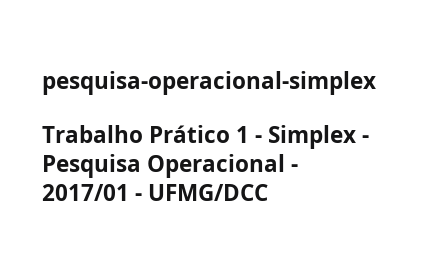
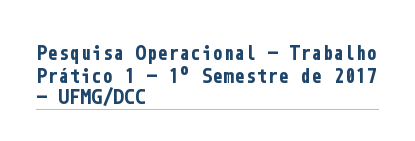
[42,71,376,95] pesquisa-operacional-simplex // -> [36,45,278,64] Pesquisa Operacional -
[268,125,370,149] [42,154,299,178] [42,184,129,201] Simplex - Pesquisa Operacional - 2017/01 -> [168,66,377,83] 1º Semestre de 2017

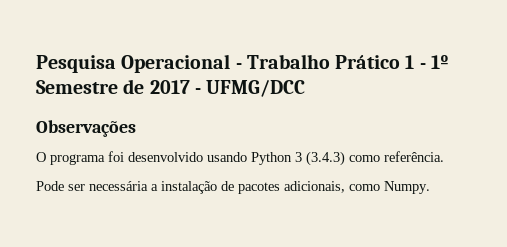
(146, 97) none -> [36,120,136,137] [36,151,444,166] [36,181,430,194] // Observações // O programa foi desenvolvido usando Python 3 (3.4.3) como referência. // Pode ser necessária a instalação de pacotes adicionais, como Numpy.

